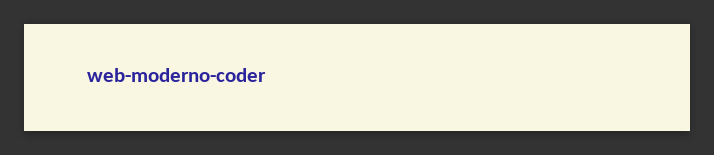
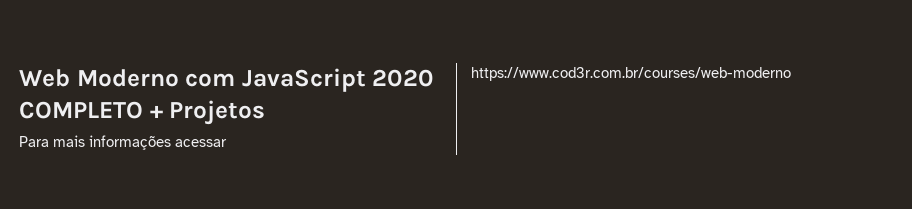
[87,68,266,82] web-moderno-coder -> [19,68,435,92] [19,100,266,125] [19,135,227,150] [471,67,791,81] Web Moderno com JavaScript 2020 COMPLETO + Projetos // Para mais informações acessar https://www.cod3r.com.br/courses/web-moderno

